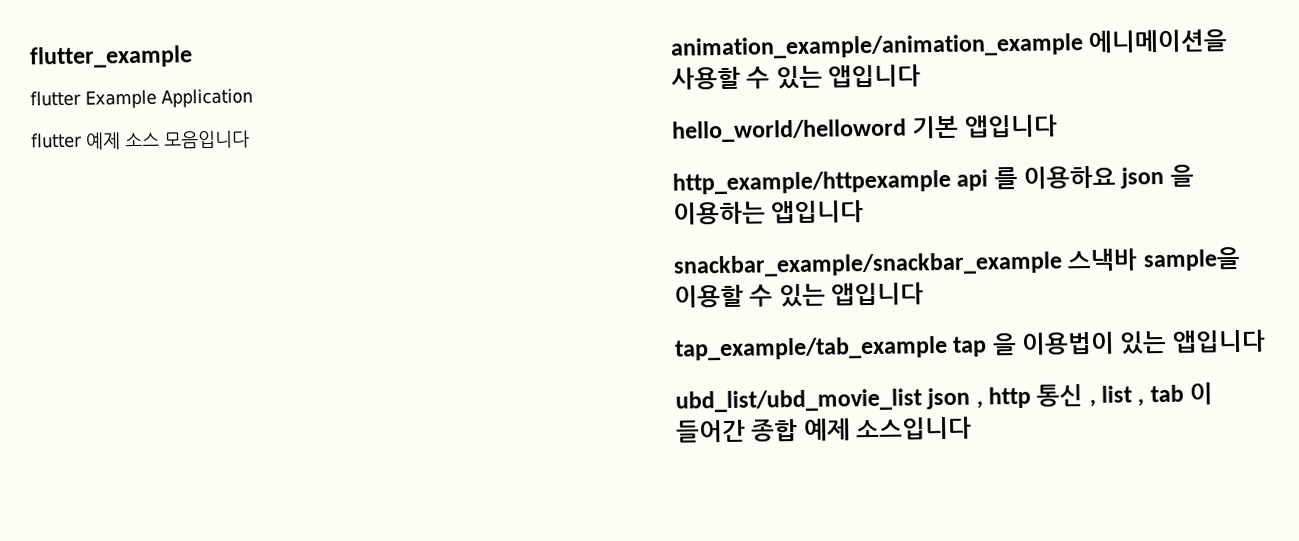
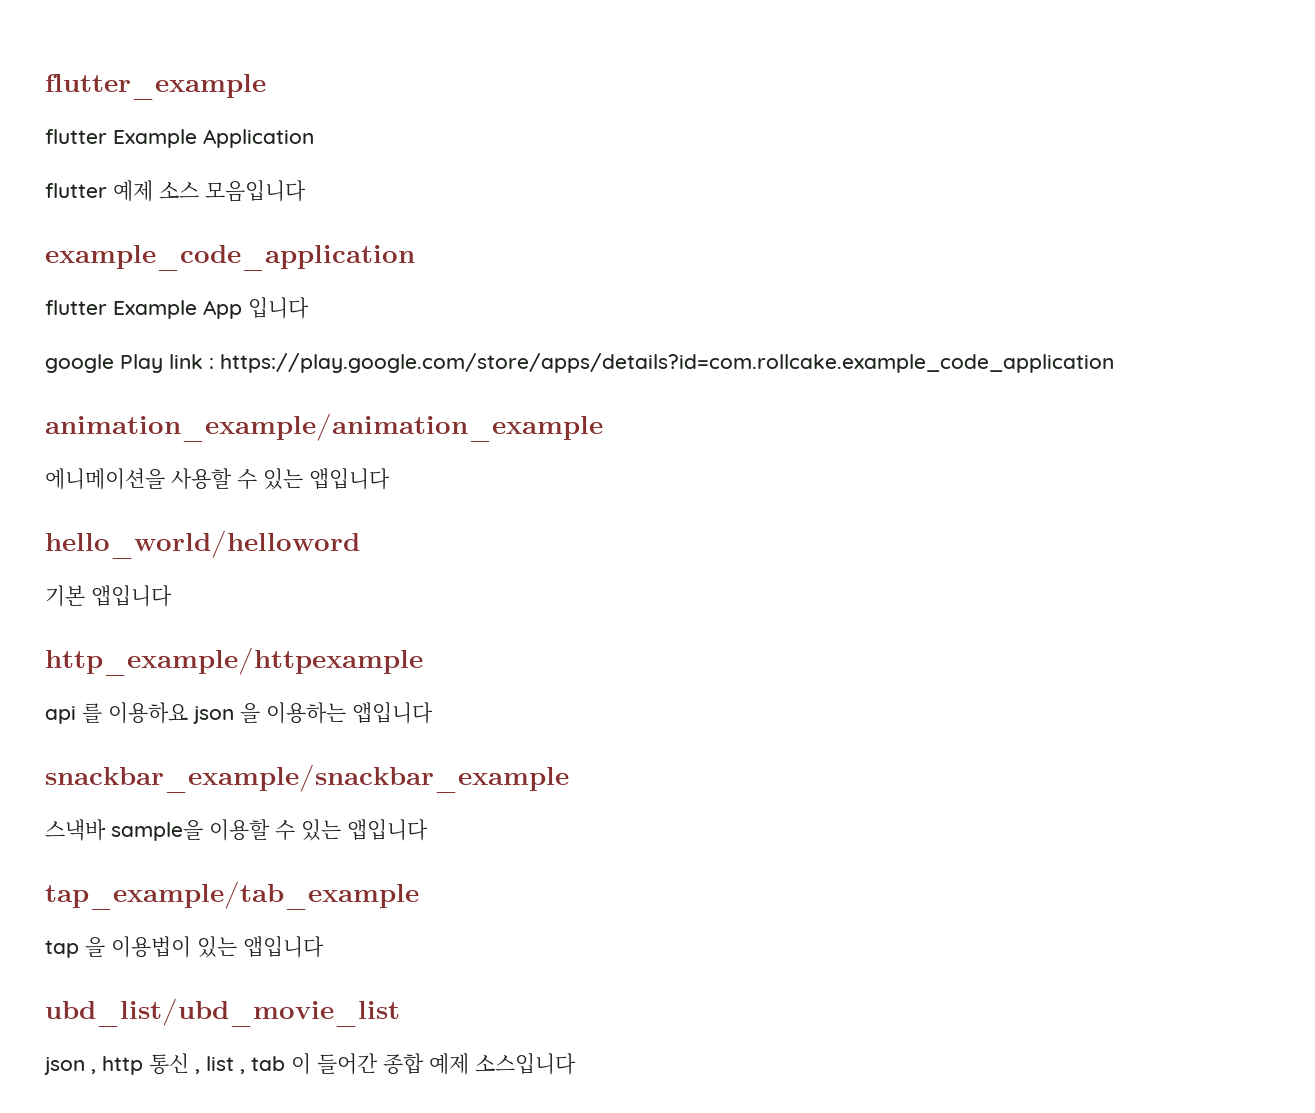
(250, 139) none -> [45,245,415,271] [45,297,309,319] [45,353,1114,373] // example_code_application // flutter Example App 입니다 // google Play link : https://play.google.com/store/apps/details?id=com.rollcake.example_code_application
(1084, 46) none -> (603, 427) //
(907, 130) none -> (360, 544) //
(951, 182) none -> (423, 661) //
(1063, 264) none -> (569, 778) //
(948, 348) none -> (419, 895) //
(922, 400) none -> (400, 1012) //

